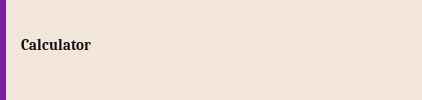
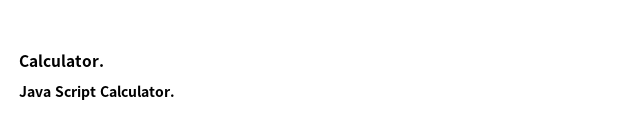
[21,38,91,50] Calculator -> [19,54,104,67] [19,85,175,100] Calculator. // Java Script Calculator.

